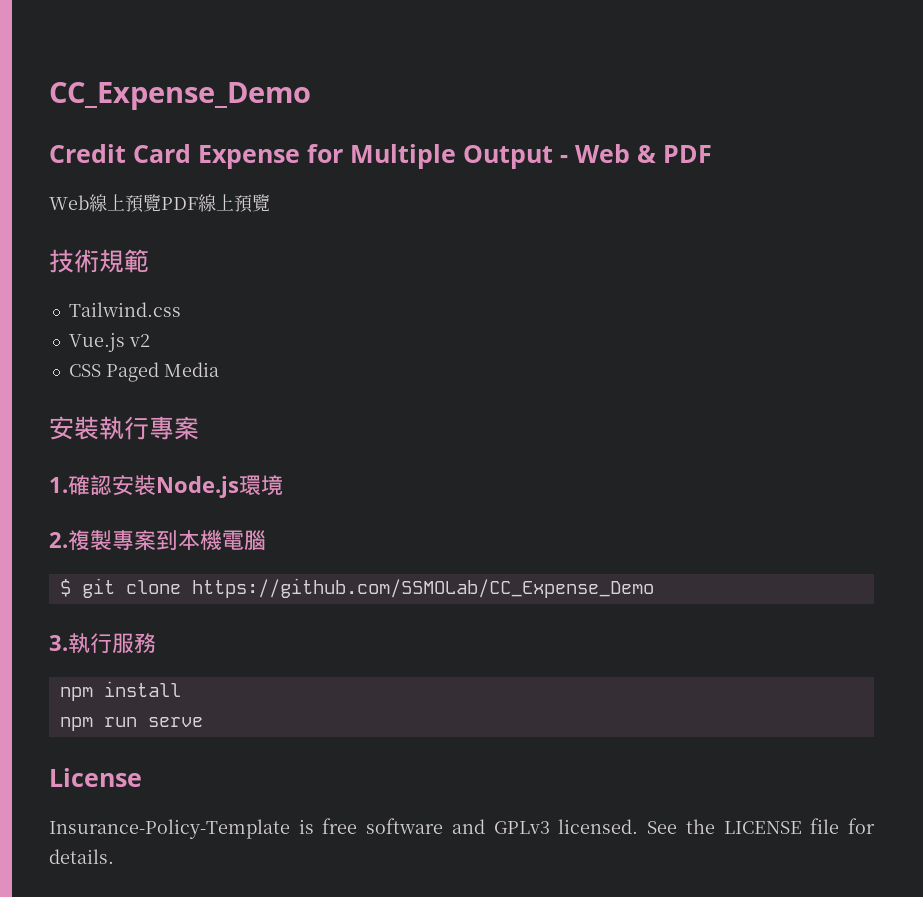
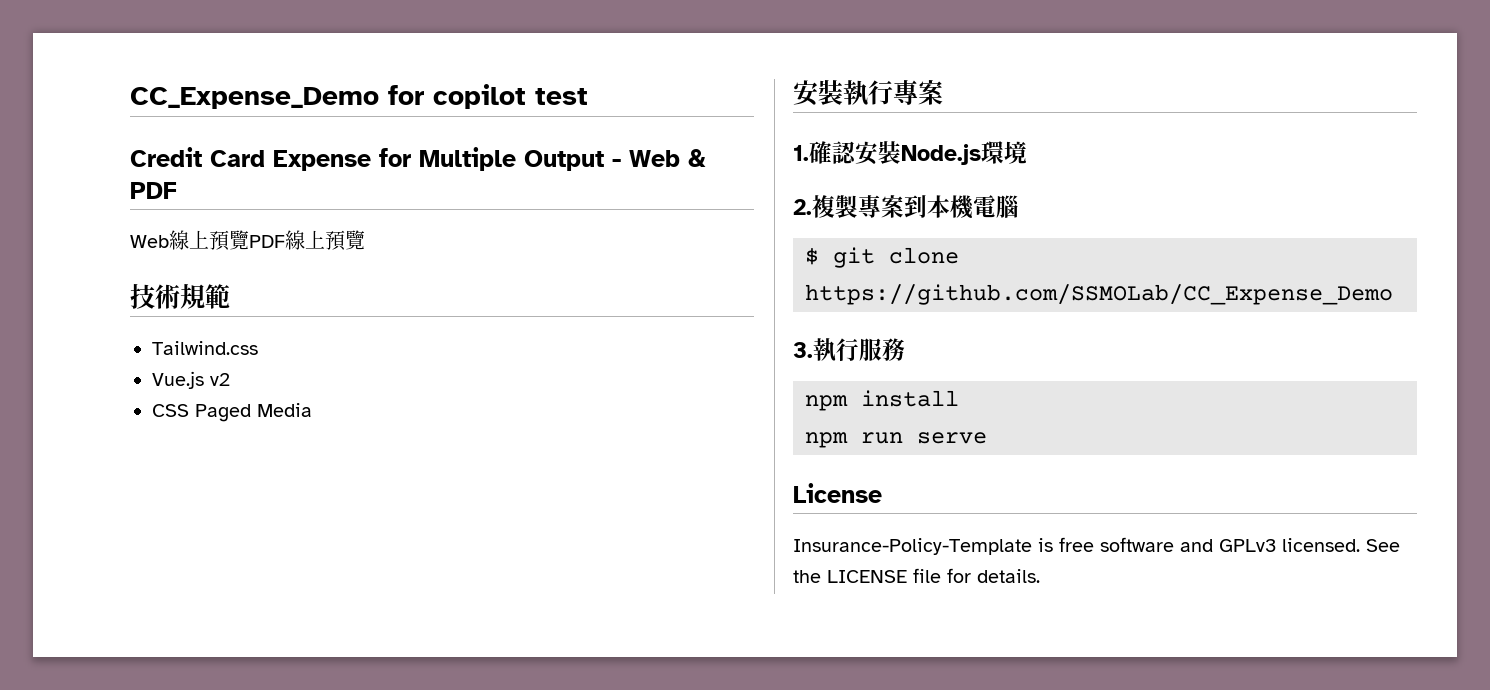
(311, 96) none -> [388,84,588,109] for copilot test

